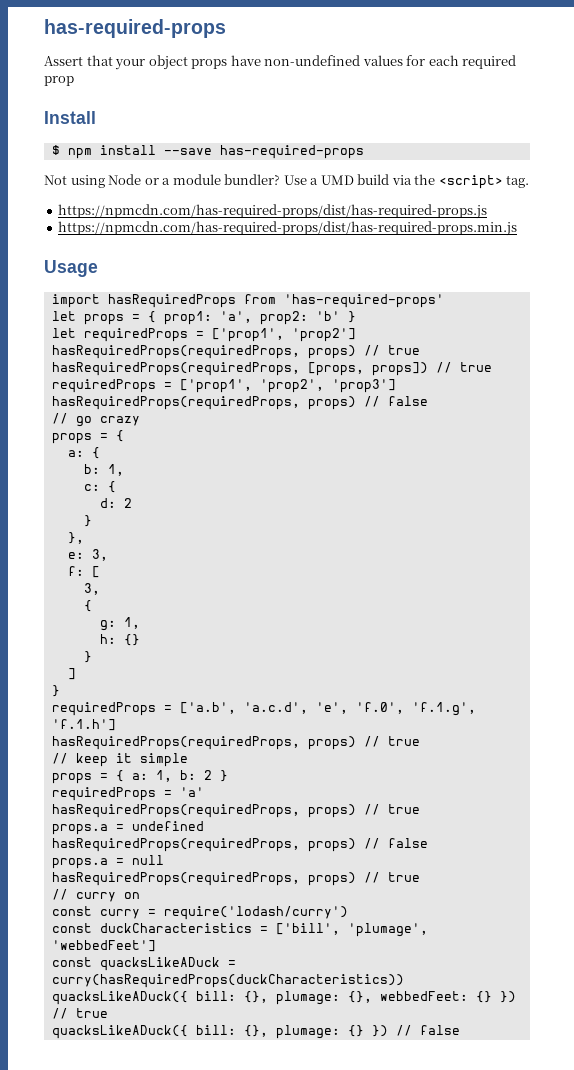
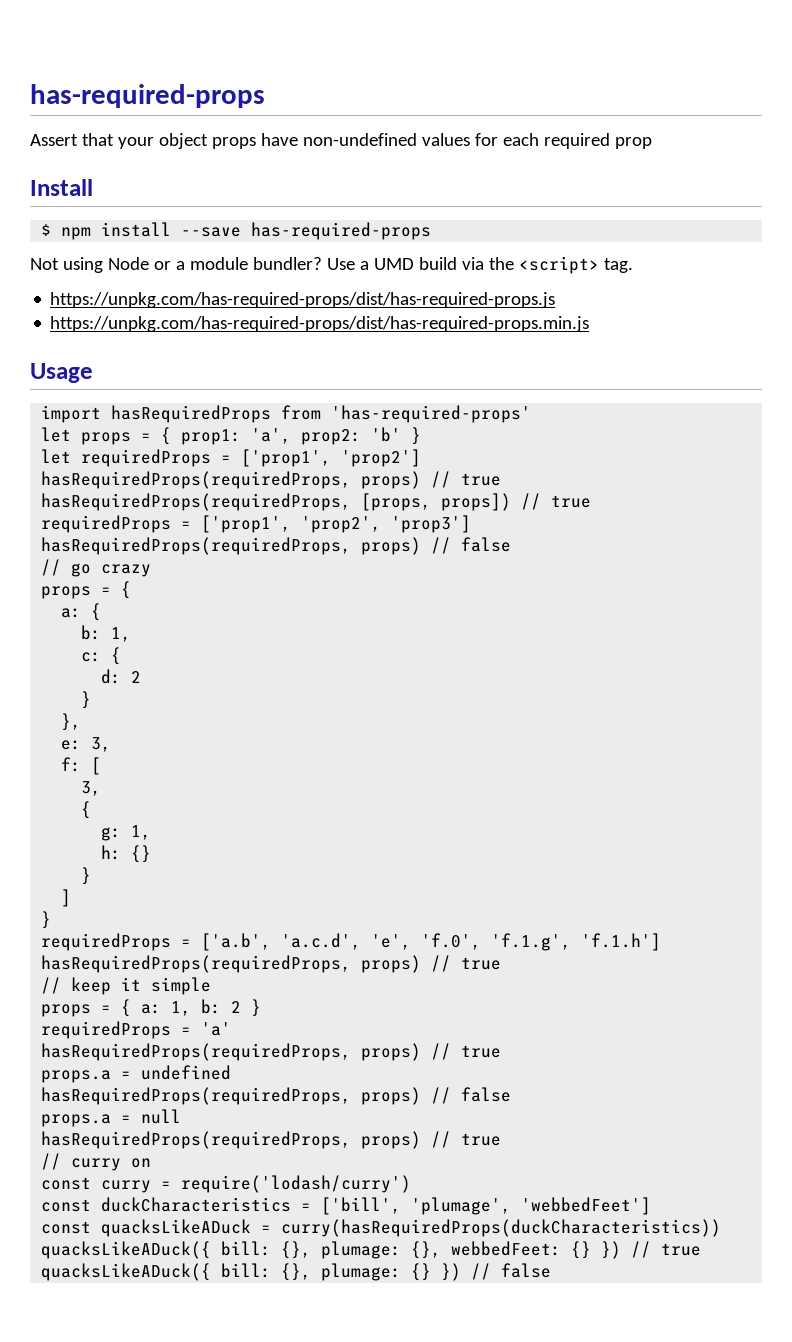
[58,204,488,219] [58,221,518,236] https://npmcdn.com/has-required-props/dist/has-required-props.js // https://npmcdn.com/has-required-props/dist/has-required-props.min.js -> [50,292,556,308] [50,316,590,332] https://unpkg.com/has-required-props/dist/has-required-props.js // https://unpkg.com/has-required-props/dist/has-required-props.min.js

